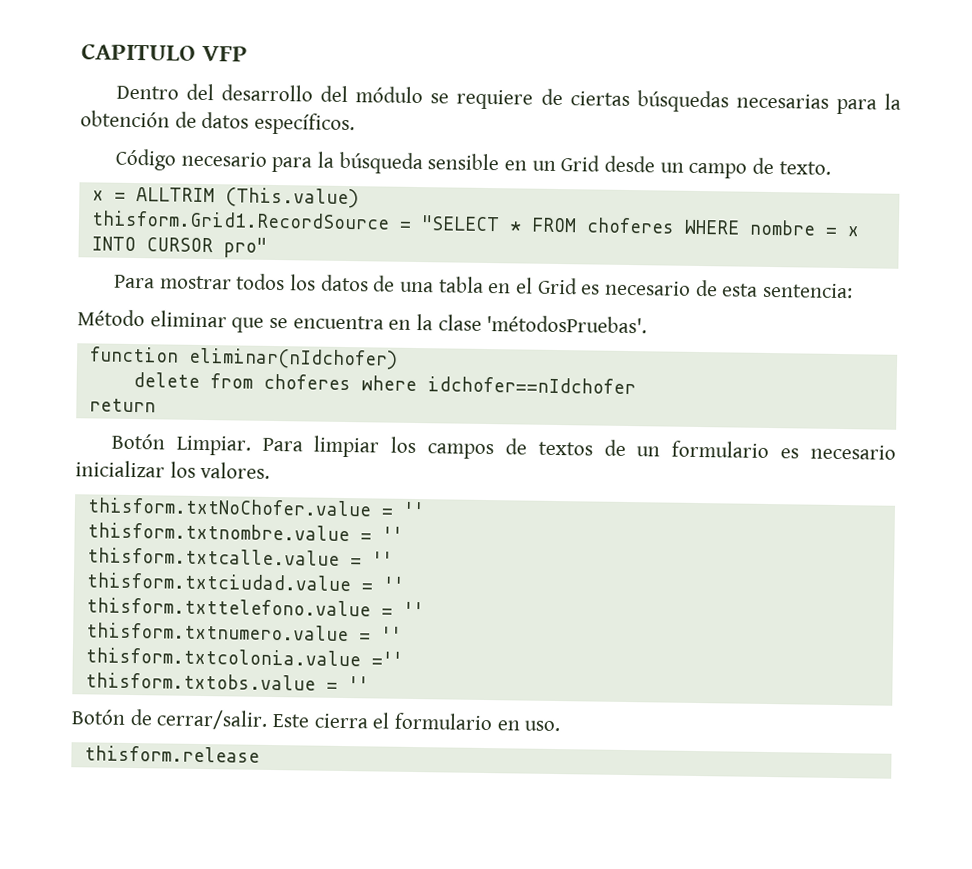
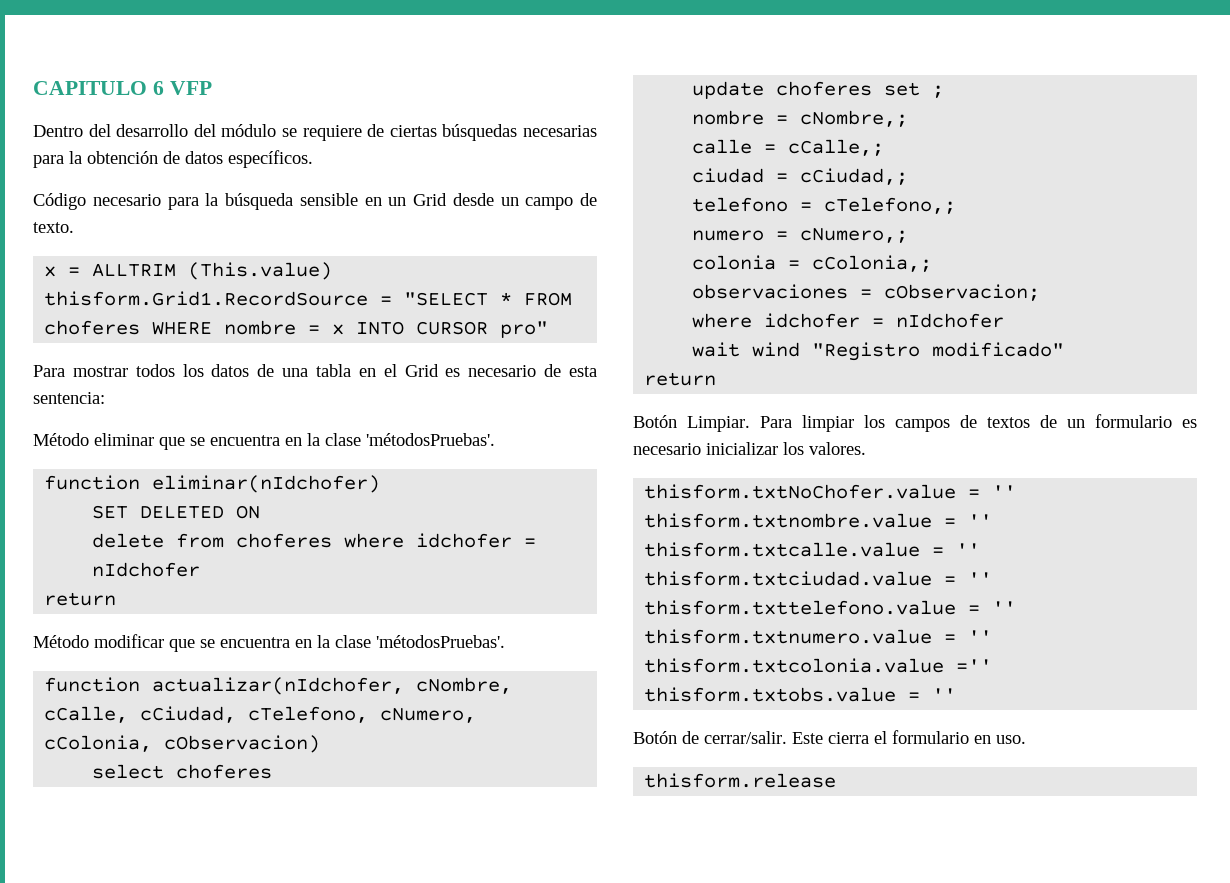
(196, 52) none -> [152,81,164,95] 6
(398, 358) none -> [92,505,261,519] // SET DELETED ON
[426,376,636,395] idchofer==nIdchofer -> [416,533,537,548] [92,562,201,577] [44,592,117,606] [33,634,505,652] [44,677,513,695] [44,706,477,723] [44,735,321,753] [92,764,273,779] [692,81,945,99] [692,110,909,127] [692,139,885,156] [692,168,909,185] [692,197,957,214] [692,228,909,243] [692,255,933,272] [692,284,1041,301] [692,313,1005,328] [692,342,1065,361] idchofer = nIdchofer // return // Método modificar que se encuentra en la clase 'métodosPruebas'. // function actualizar(nIdchofer, cNombre, cCalle, cCiudad, cTelefono, cNumero, cColonia, cObservacion) // select choferes // update choferes set ; // nombre = cNombre,; // calle = cCalle,; // ciudad = cCiudad,; // telefono = cTelefono,; // numero = cNumero,; // colonia = cColonia,; // observaciones = cObservacion; // where idchofer = nIdchofer // wait wind "Registro modificado"

